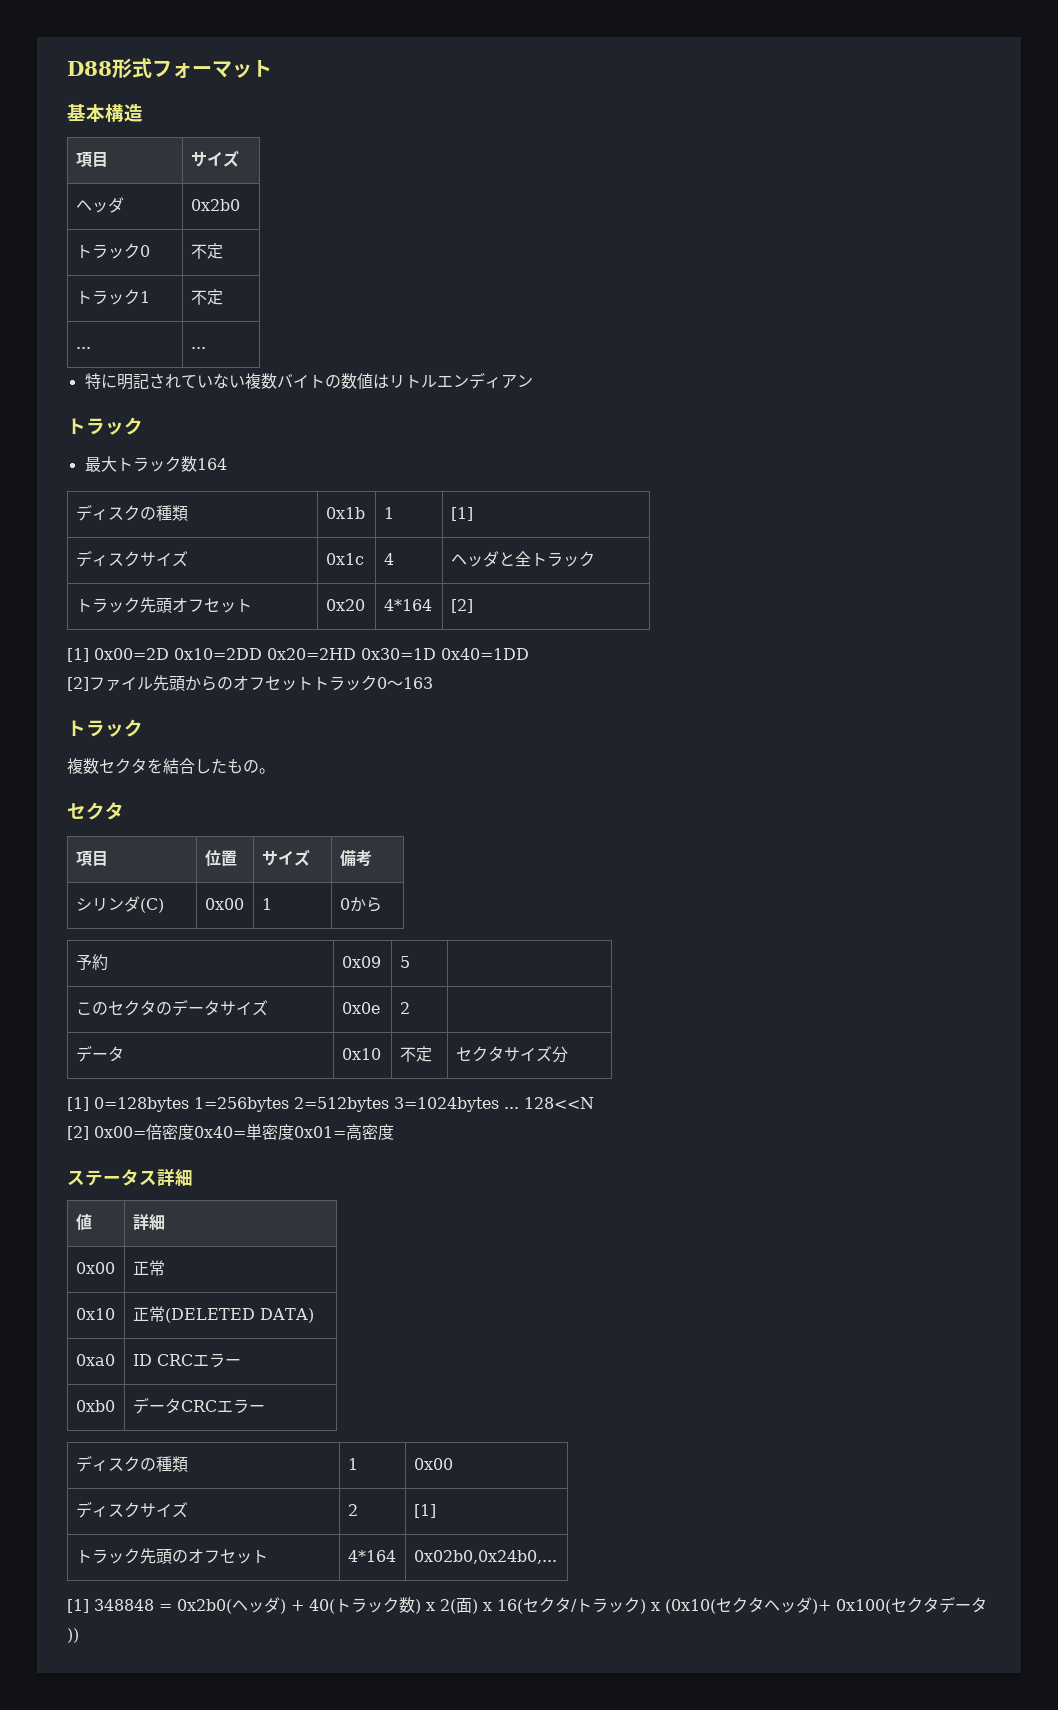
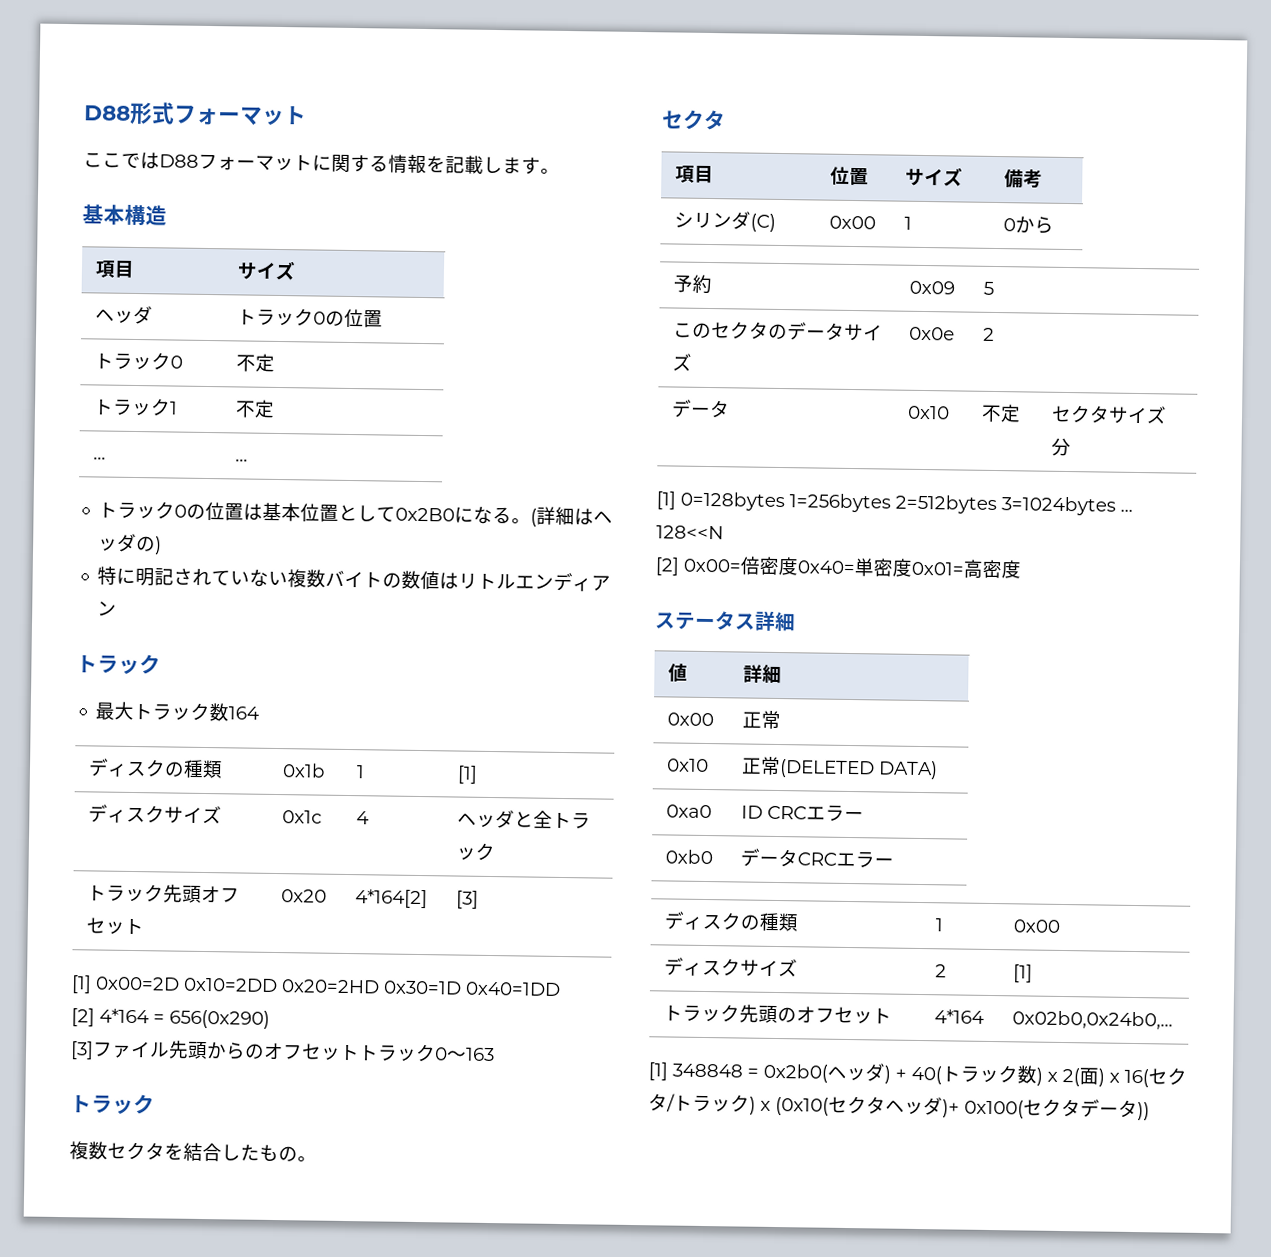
(272, 68) none -> [83,152,560,175] // ここではD88フォーマットに関する情報を記載します。
[190,199,240,211] 0x2b0 -> [236,308,383,328] トラック0の位置
(206, 348) none -> [98,501,614,527] [98,533,163,555] // トラック0の位置は基本位置として0x2B0になる。(詳細はヘッダの)
[383,599,432,611] [450,599,473,613] 4*164 | [2] -> [354,889,428,909] [455,890,479,909] 4*164[2] | [3]
(89, 684) none -> [99,1008,270,1029] [70,1041,94,1060] 4*164 = 656(0x290) // [3]

